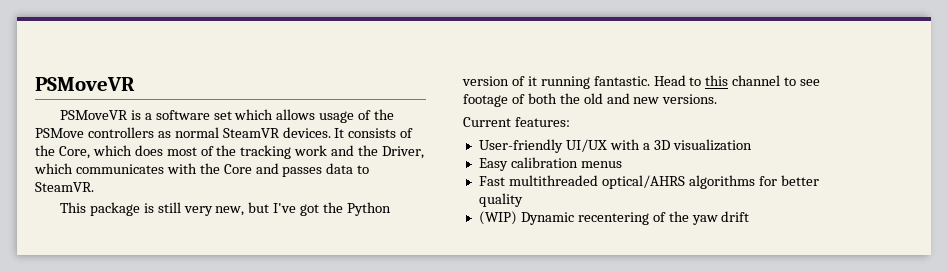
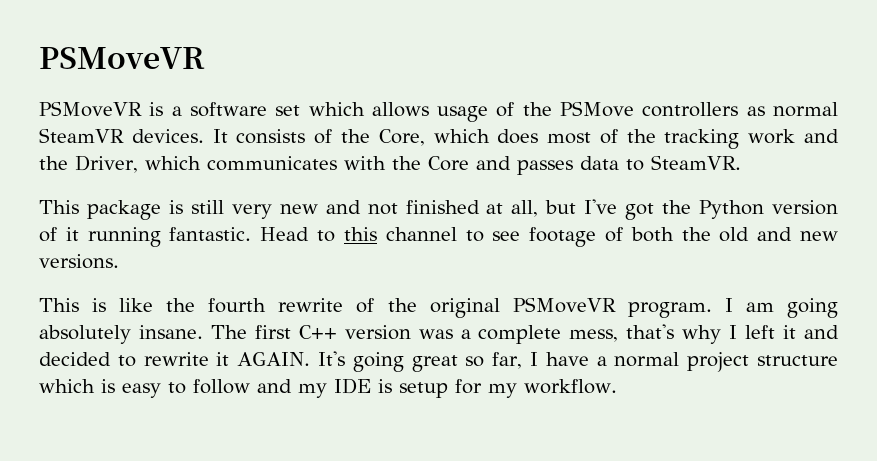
[215,206,245,216] new, -> [279,200,539,217] new and not finished at all,
[463,117,570,127] [478,139,752,153] [478,157,622,171] [478,175,819,189] [478,193,523,207] [478,211,750,225] Current features: // User-friendly UI/UX with a 3D visualization // Easy calibration menus // Fast multithreaded optical/AHRS algorithms for better quality // (WIP) Dynamic recentering of the yaw drift -> [39,297,839,318] [39,324,839,344] [39,351,839,372] [39,378,617,398] This is like the fourth rewrite of the original PSMoveVR program. I am going absolutely insane. The first C++ version was a complete mess, that's why I left it and decided to rewrite it AGAIN. It's going great so far, I have a normal project structure which is easy to follow and my IDE is setup for my workflow.

